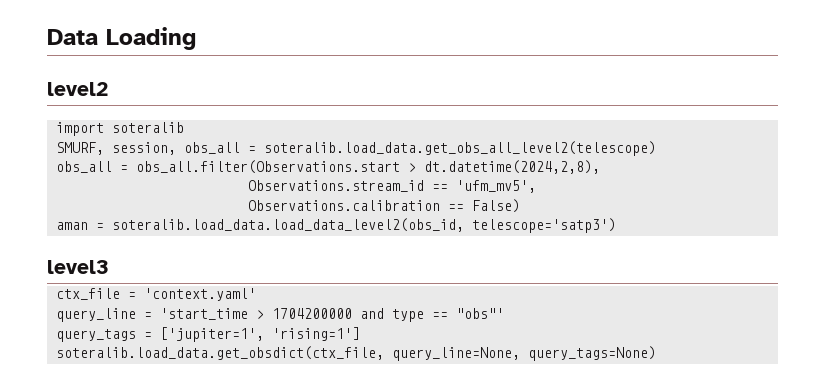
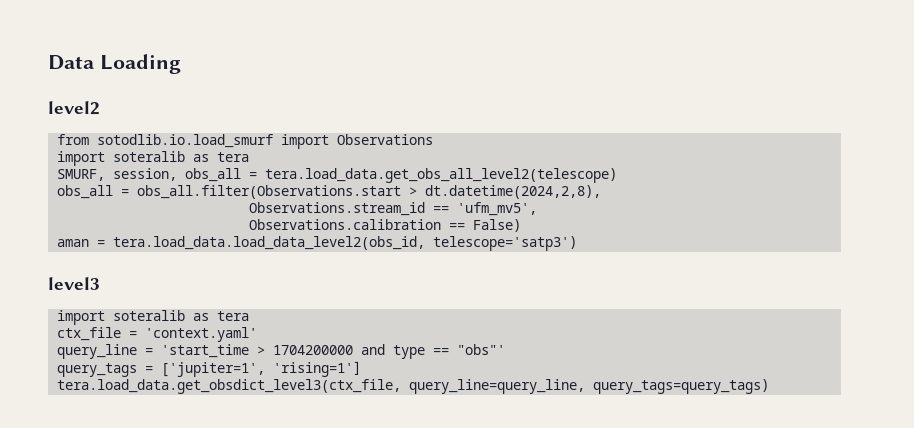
[55,122,184,136] // import soteralib -> [57,134,433,149] [57,151,249,166] // from sotodlib.io.load_smurf import Observations // import soteralib as tera
[263,141,656,156] soteralib.load_data.get_obs_all_level2(telescope) -> [265,168,617,183] tera.load_data.get_obs_all_level2(telescope)
[111,218,464,232] soteralib.load_data.load_data_level2(obs_id, -> [113,236,425,250] tera.load_data.load_data_level2(obs_id,
(109, 267) none -> [57,310,249,325] // import soteralib as tera
[55,346,656,361] soteralib.load_data.get_obsdict(ctx_file, query_line=None, query_tags=None) -> [57,379,769,394] tera.load_data.get_obsdict_level3(ctx_file, query_line=query_line, query_tags=query_tags)

